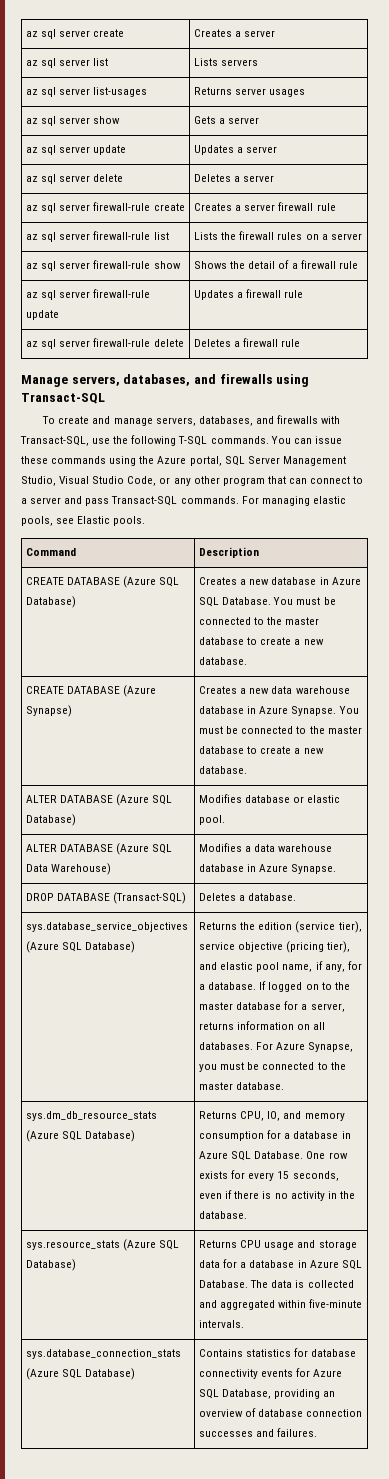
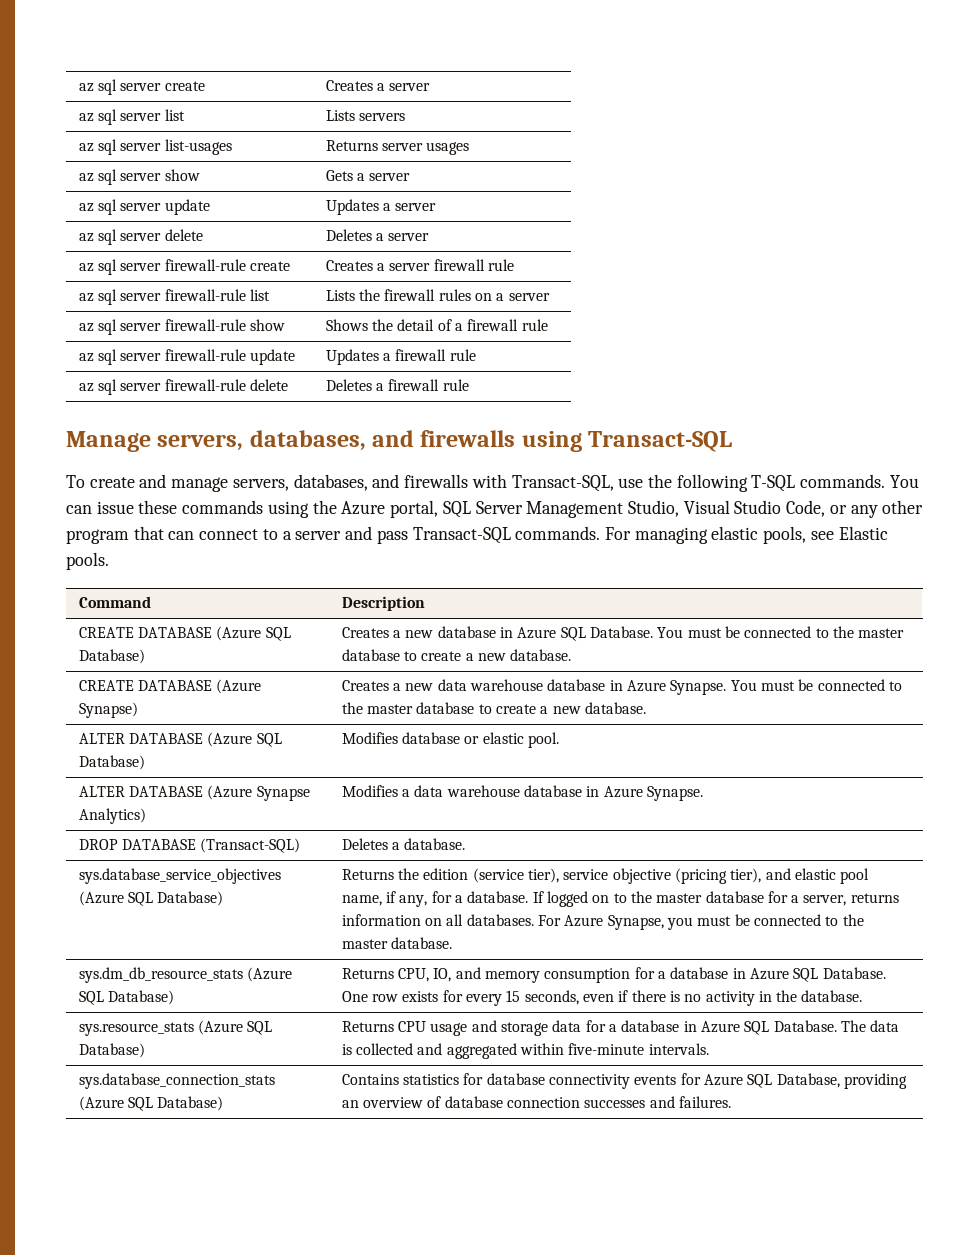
[152,844,173,854] [26,863,112,875] SQL Data Warehouse) -> [256,786,310,801] [78,808,146,824] Synapse Analytics)

